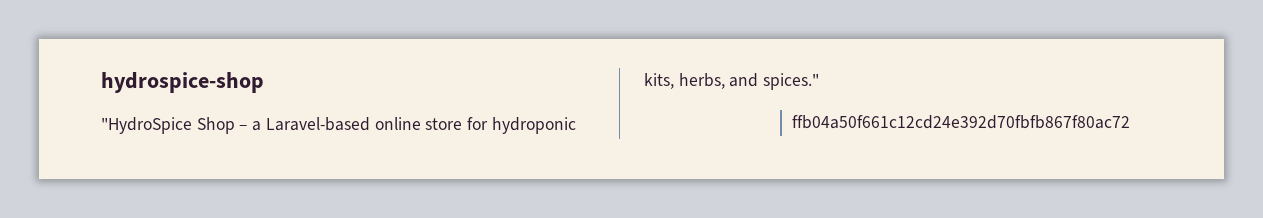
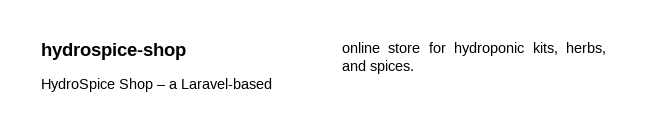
[101,117,192,134] "HydroSpice -> [41,78,115,92] HydroSpice
[763,73,820,90] [791,115,1130,129] spices." // ffb04a50f661c12cd24e392d70fbfb867f80ac72 -> [370,60,414,74] spices.

